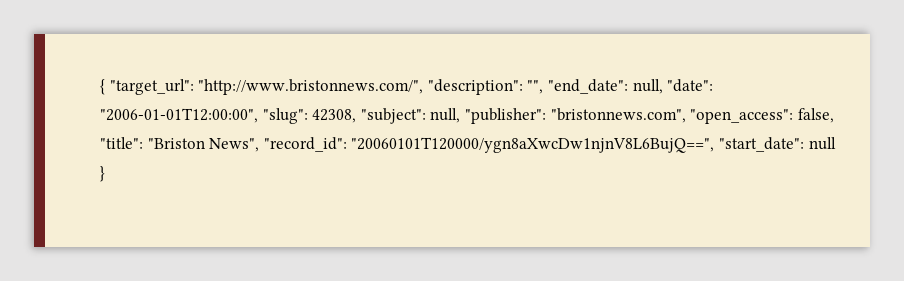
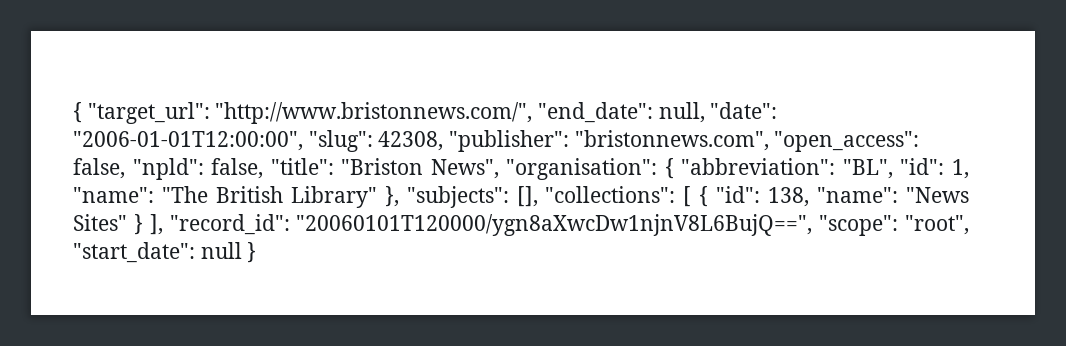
[427,79,544,95] "description": "", -> (533, 113) none
[360,108,461,124] "subject": null, -> (444, 141) none
(834, 115) none -> [132,158,264,180] "npld": false,
[263,137,715,153] "record_id": "20060101T120000/ygn8aXwcDw1njnV8L6BujQ==", -> [506,158,969,180] [73,186,969,208] [73,214,970,236] "organisation": { "abbreviation": "BL", "id": 1, "name": "The British Library" }, "subjects": [], "collections": [ { "id": 138, "name": "News Sites" } ], "record_id": "20060101T120000/ygn8aXwcDw1njnV8L6BujQ==", "scope": "root",

